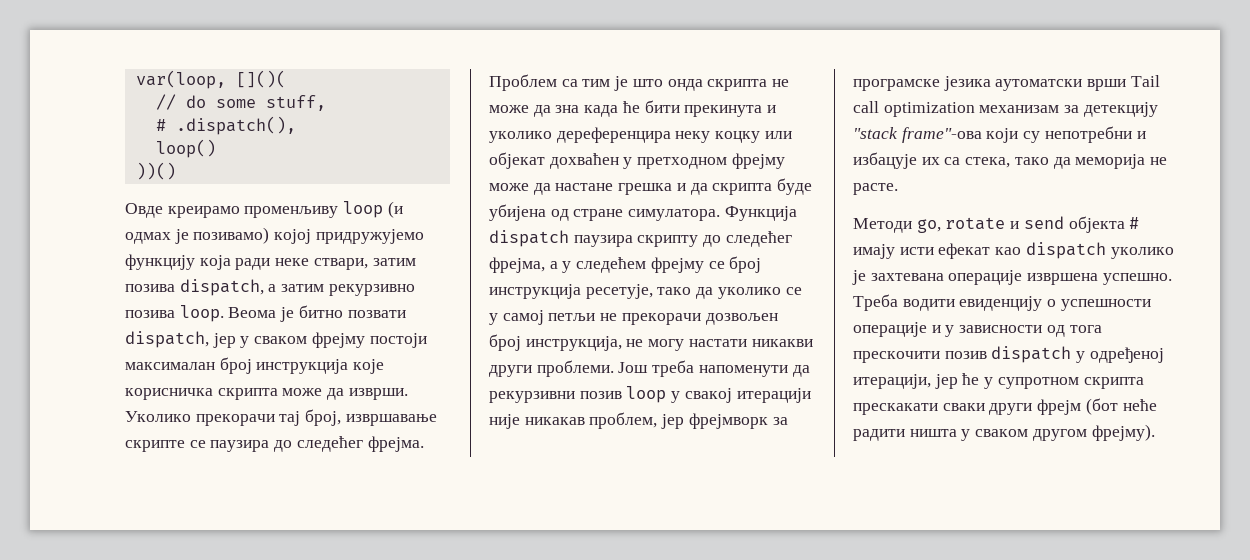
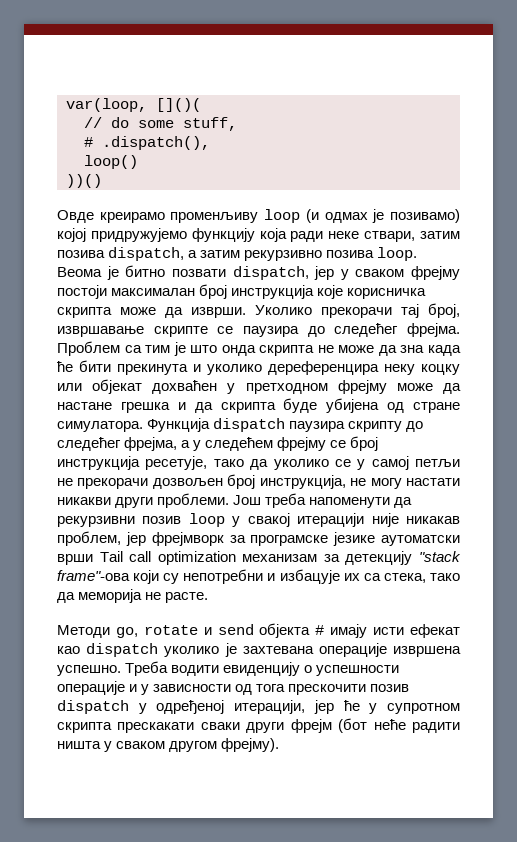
[943,76,991,91] језика -> [333,532,376,546] језике

